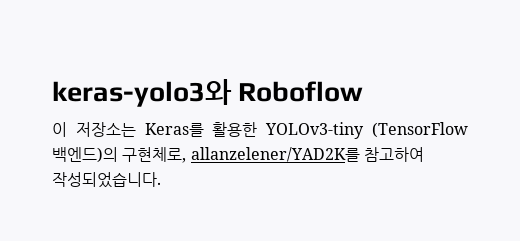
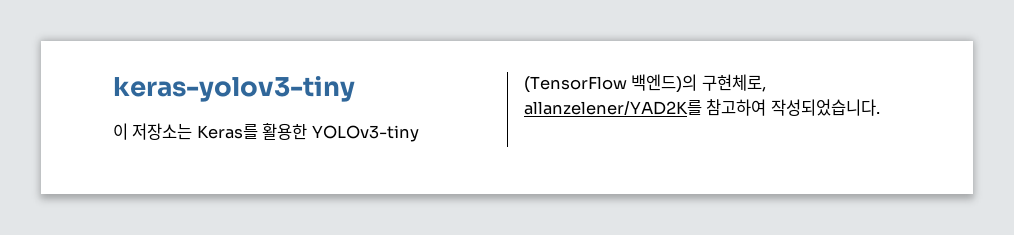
[52,79,364,107] keras-yolo3와 Roboflow -> [113,76,355,102] keras-yolov3-tiny

